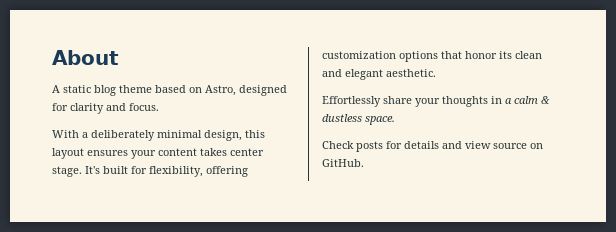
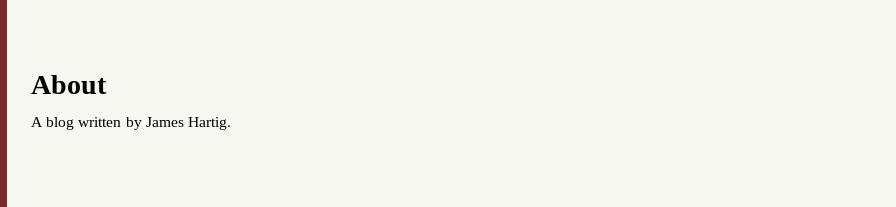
[63,85,287,96] [52,103,159,114] [52,130,265,141] [52,148,264,159] [52,166,248,177] [322,51,542,62] [322,69,436,80] [322,96,550,107] [322,114,395,125] [322,141,543,152] [322,159,364,167] static blog theme based on Astro, designed for clarity and focus. // With a deliberately minimal design, this layout ensures your content takes center stage. It's built for flexibility, offering customization options that honor its clean and elegant aesthetic. // Effortlessly share your thoughts in a calm & dustless space. // Check posts for details and view source on GitHub. -> [46,117,231,130] blog written by James Hartig.

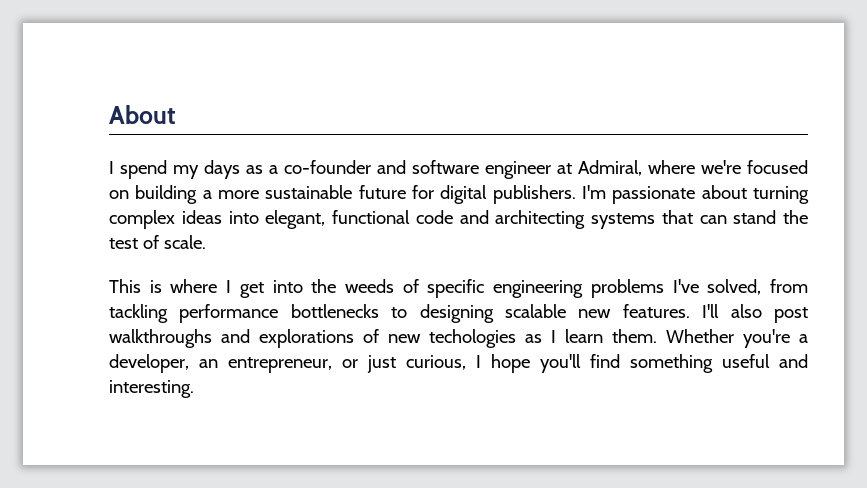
[31,117,231,130] A blog written by James Hartig. -> [109,160,808,179] [109,185,809,204] [109,210,808,229] [109,235,206,249] [109,279,808,298] [109,304,808,323] [109,329,808,348] [109,354,808,373] [109,380,194,398] I spend my days as a co-founder and software engineer at Admiral, where we're focused on building a more sustainable future for digital publishers. I'm passionate about turning complex ideas into elegant, functional code and architecting systems that can stand the test of scale. // This is where I get into the weeds of specific engineering problems I've solved, from tackling performance bottlenecks to designing scalable new features. I'll also post walkthroughs and explorations of new techologies as I learn them. Whether you're a developer, an entrepreneur, or just curious, I hope you'll find something useful and interesting.

